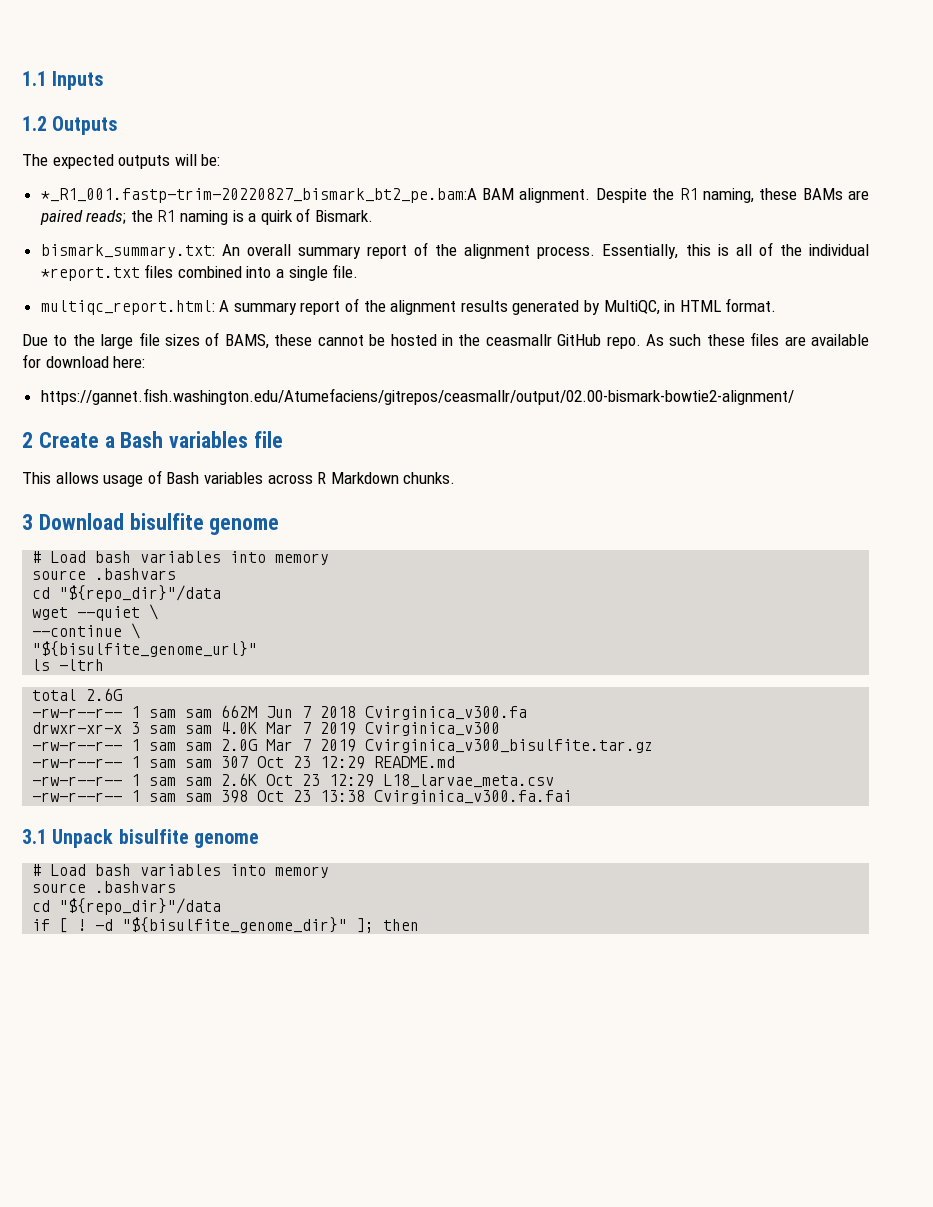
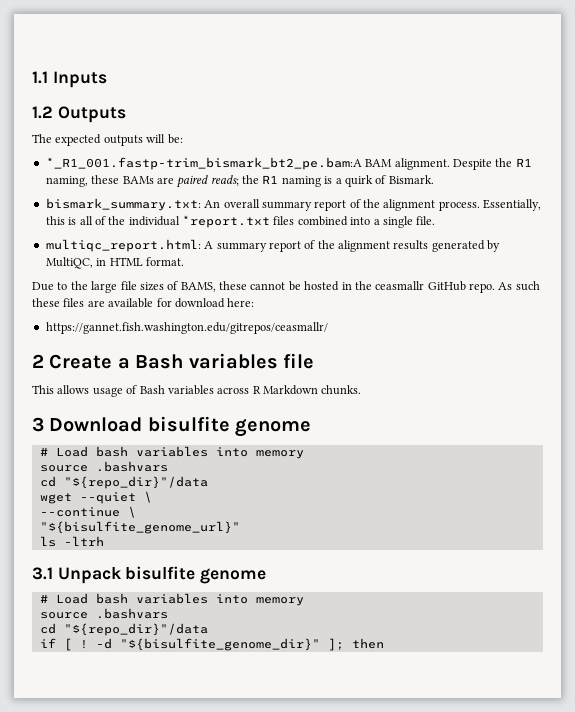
[40,188,477,203] *_R1_001.fastp-trim-20220827_bismark_bt2_pe.bam:A -> [45,157,362,170] *_R1_001.fastp-trim_bismark_bt2_pe.bam:A
[40,388,794,405] https://gannet.fish.washington.edu/Atumefaciens/gitrepos/ceasmallr/output/02.00-bismark-bowtie2-alignment/ -> [45,322,328,334] https://gannet.fish.washington.edu/gitrepos/ceasmallr/
[32,688,123,701] [32,705,528,720] [32,722,501,736] [32,739,654,753] [32,756,456,769] [32,773,555,788] [32,790,573,804] // total 2.6G // -rw-r--r-- 1 sam sam 662M Jun 7 2018 Cvirginica_v300.fa // drwxr-xr-x 3 sam sam 4.0K Mar 7 2019 Cvirginica_v300 // -rw-r--r-- 1 sam sam 2.0G Mar 7 2019 Cvirginica_v300_bisulfite.tar.gz // -rw-r--r-- 1 sam sam 307 Oct 23 12:29 README.md // -rw-r--r-- 1 sam sam 2.6K Oct 23 12:29 L18_larvae_meta.csv // -rw-r--r-- 1 sam sam 398 Oct 23 13:38 Cvirginica_v300.fa.fai -> (104, 541) none

